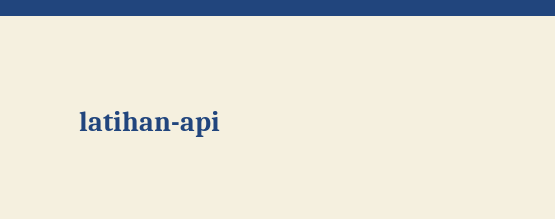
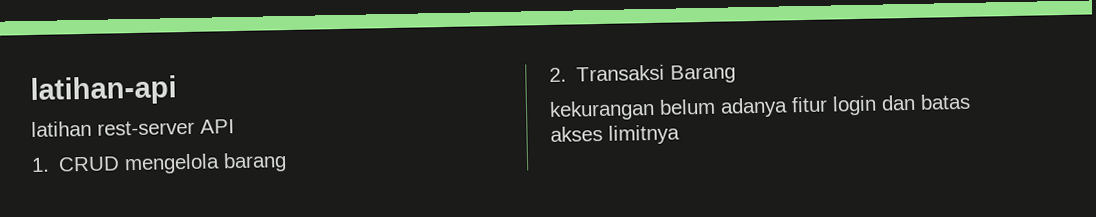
(220, 124) none -> [31,119,235,138] [31,152,288,175] [549,64,737,84] [549,93,971,121] [550,124,680,145] // latihan rest-server API // 1. CRUD mengelola barang // 2. Transaksi Barang // kekurangan belum adanya fitur login dan batas akses limitnya

